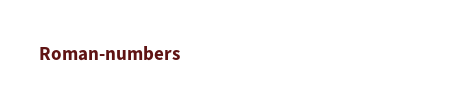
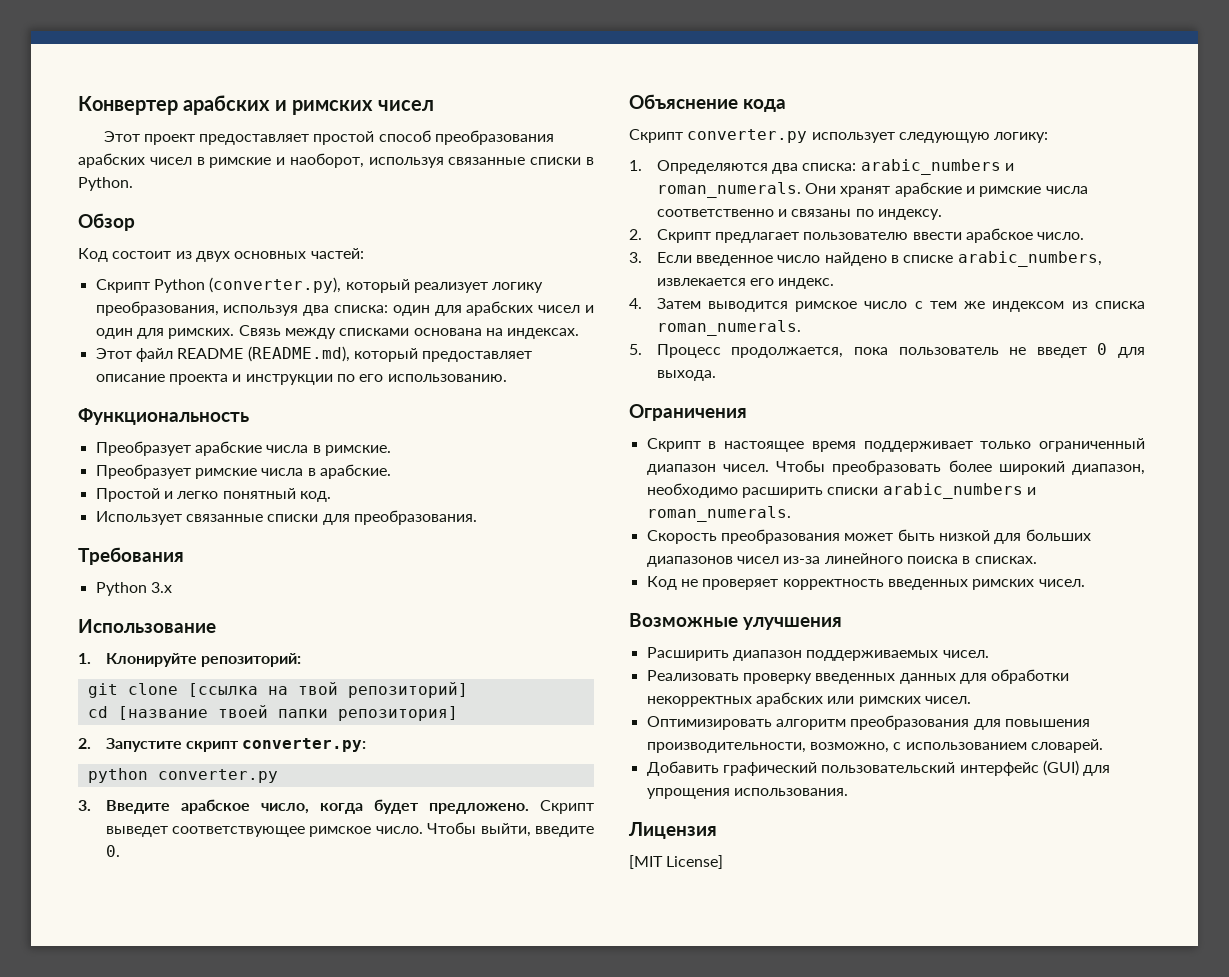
[39,46,180,61] Roman-numbers -> [78,95,434,115] [103,130,555,145] [78,153,594,168] [78,177,133,191] [78,213,135,231] [78,248,364,262] [95,277,544,293] [95,301,594,316] [95,325,580,339] [95,346,533,362] [95,374,507,385] [78,408,249,425] [95,441,391,456] [95,464,391,479] [95,488,331,502] [95,510,477,525] [78,547,184,565] [95,582,172,596] [78,619,216,633] [78,653,301,667] [87,682,468,698] [87,705,458,721] [78,738,367,752] [87,768,278,783] [78,799,594,814] [105,822,595,837] [105,845,120,857] [629,94,786,112] [629,129,1049,143] [629,159,1014,175] [656,182,1088,198] [656,209,942,220] [629,228,1085,243] [629,251,1102,267] [656,278,835,289] [629,298,1145,312] [656,320,801,336] [629,343,1145,358] [656,370,716,381] [629,404,747,421] [646,438,1145,452] [646,460,1145,475] [646,483,1036,499] [646,506,791,522] [646,529,1091,544] [646,553,1037,567] [646,576,1085,590] [629,613,842,630] [646,647,989,661] [646,669,1070,684] [646,692,971,707] [646,715,1090,730] [646,739,1103,753] [646,760,1111,776] [646,788,848,799] [628,822,717,839] [629,855,724,869] Конвертер арабских и римских чисел // Этот проект предоставляет простой способ преобразования арабских чисел в римские и наоборот, используя связанные списки в Python. // Обзор // Код состоит из двух основных частей: // Скрипт Python (converter.py), который реализует логику преобразования, используя два списка: один для арабских чисел и один для римских. Связь между списками основана на индексах. // Этот файл README (README.md), который предоставляет описание проекта и инструкции по его использованию. // Функциональность // Преобразует арабские числа в римские. // Преобразует римские числа в арабские. // Простой и легко понятный код. // Использует связанные списки для преобразования. // Требования // Python 3.x // Использование // 1. Клонируйте репозиторий: // git clone [ссылка на твой репозиторий] // cd [название твоей папки репозитория] // 2. Запустите скрипт converter.py: // python converter.py // 3. Введите арабское число, когда будет предложено. Скрипт выведет соответствующее римское число. Чтобы выйти, введите 0. // Объяснение кода // Скрипт converter.py использует следующую логику: // 1. Определяются два списка: arabic_numbers и roman_numerals. Они хранят арабские и римские числа соответственно и связаны по индексу. // 2. Скрипт предлагает пользователю ввести арабское число. // 3. Если введенное число найдено в списке arabic_numbers, извлекается его индекс. // 4. Затем выводится римское число с тем же индексом из списка roman_numerals. // 5. Процесс продолжается, пока пользователь не введет 0 для выхода. // Ограничения // Скрипт в настоящее время поддерживает только ограниченный диапазон чисел. Чтобы преобразовать более широкий диапазон, необходимо расширить списки arabic_numbers и roman_numerals. // Скорость преобразования может быть низкой для больших диапазонов чисел из-за линейного поиска в списках. // Код не проверяет корректность введенных римских чисел. // Возможные улучшения // Расширить диапазон поддерживаемых чисел. // Реализовать проверку введенных данных для обработки некорректных арабских или римских чисел. // Оптимизировать алгоритм преобразования для повышения производительности, возможно, с использованием словарей. // Добавить графический пользовательский интерфейс (GUI) для упрощения использования. // Лицензия // [MIT License]

